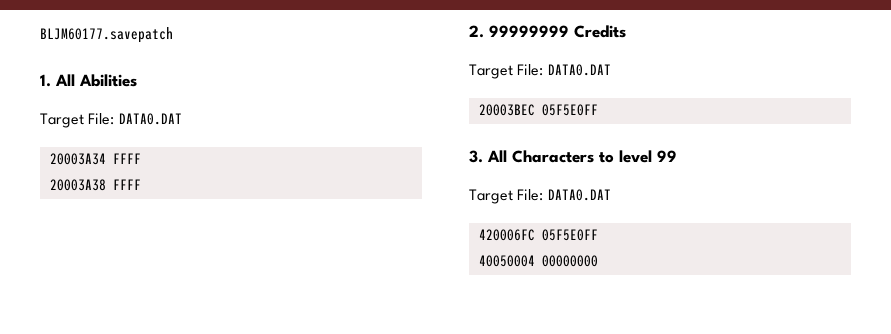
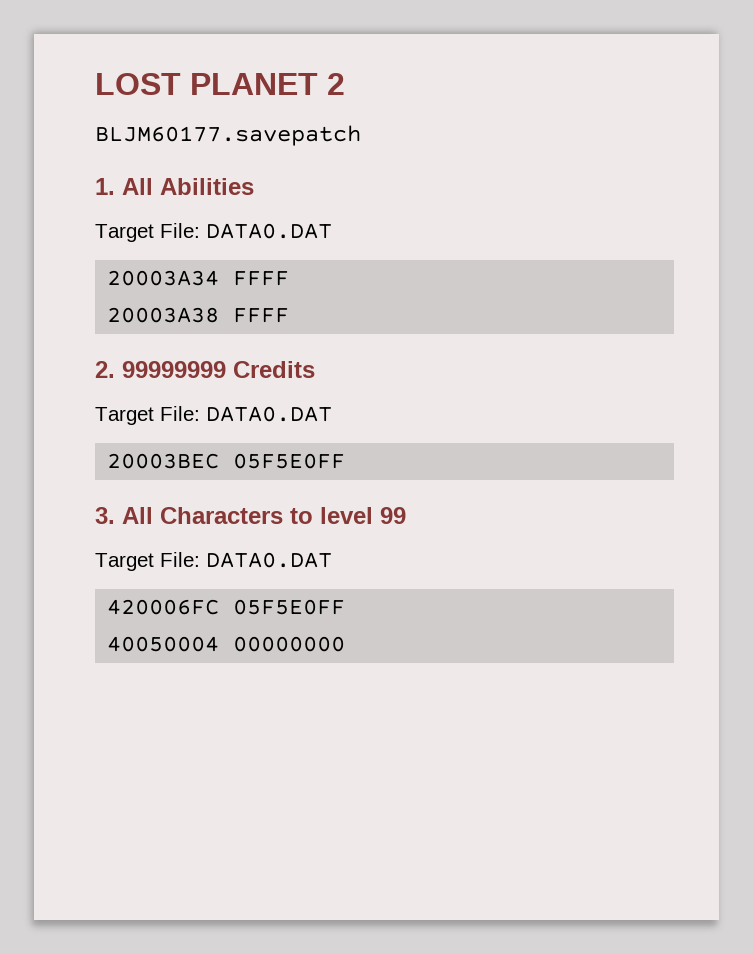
(40, 35) none -> [95,73,345,95] LOST PLANET 2 //

